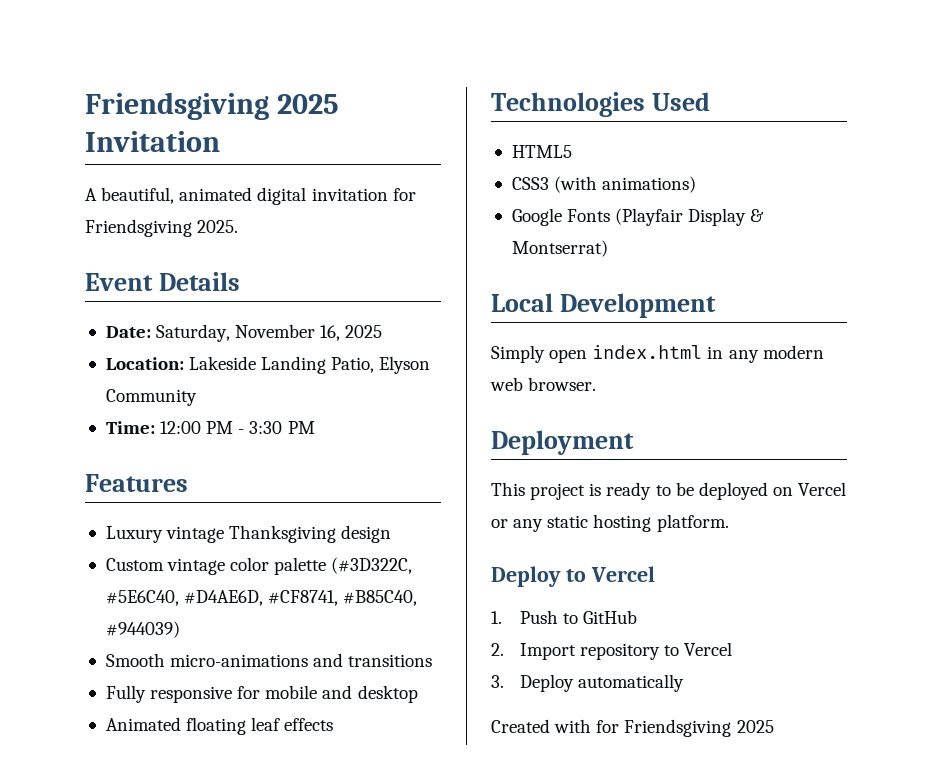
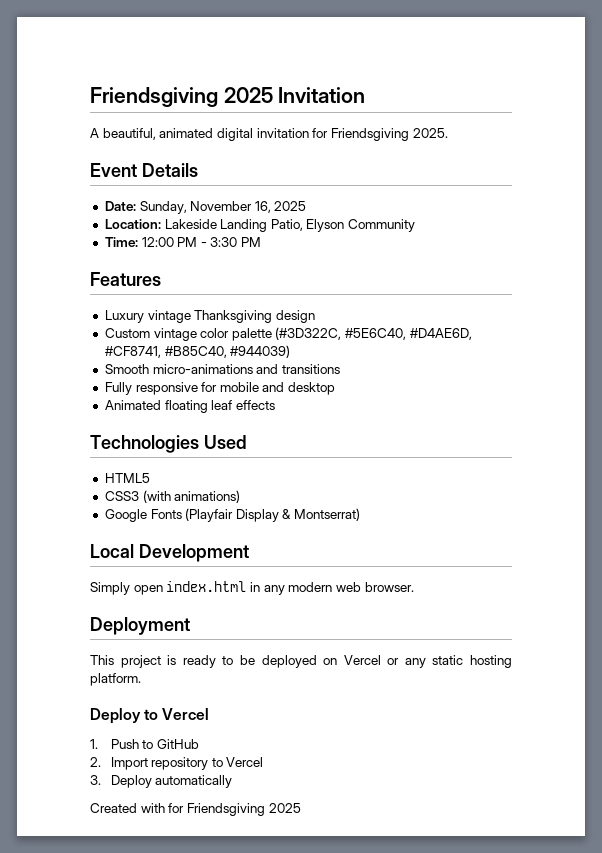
[156,324,231,342] Saturday, -> [139,201,187,214] Sunday,

